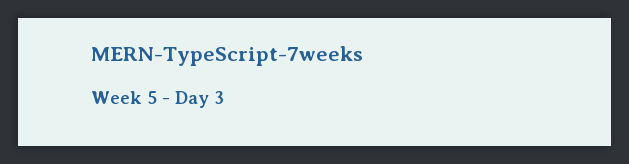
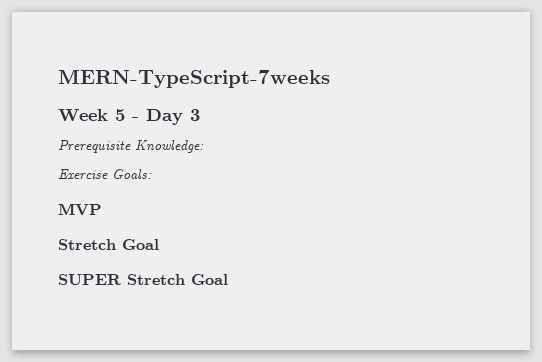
(224, 97) none -> [58,140,204,153] [58,169,152,180] [58,203,102,216] [58,239,159,250] [58,274,228,285] // Prerequisite Knowledge: // Exercise Goals: // MVP // Stretch Goal // SUPER Stretch Goal

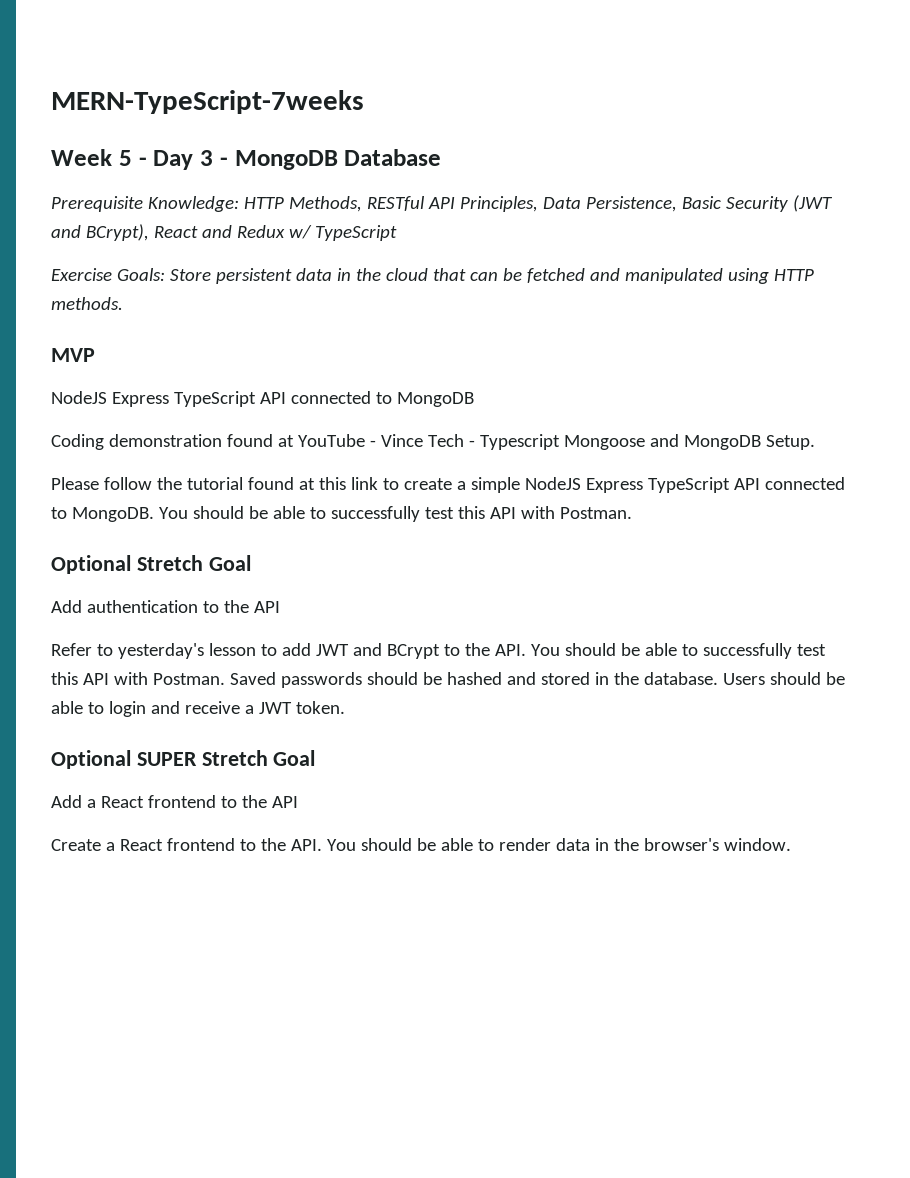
(200, 115) none -> [219,149,442,170] - MongoDB Database
[58,169,152,180] [58,203,102,216] [58,239,159,250] [58,274,228,285] // Exercise Goals: // MVP // Stretch Goal // SUPER Stretch Goal -> [243,195,833,212] [51,224,397,241] [51,268,814,284] [51,297,123,310] [51,348,95,362] [51,391,474,407] [51,434,815,450] [51,477,845,493] [51,506,632,522] [51,555,251,574] [51,600,280,613] [51,643,826,659] [51,672,845,688] [51,701,345,717] [51,750,316,769] [51,795,298,808] [51,838,791,851] HTTP Methods, RESTful API Principles, Data Persistence, Basic Security (JWT and BCrypt), React and Redux w/ TypeScript // Exercise Goals: Store persistent data in the cloud that can be fetched and manipulated using HTTP methods. // MVP // NodeJS Express TypeScript API connected to MongoDB // Coding demonstration found at YouTube - Vince Tech - Typescript Mongoose and MongoDB Setup. // Please follow the tutorial found at this link to create a simple NodeJS Express TypeScript API connected to MongoDB. You should be able to successfully test this API with Postman. // Optional Stretch Goal // Add authentication to the API // Refer to yesterday's lesson to add JWT and BCrypt to the API. You should be able to successfully test this API with Postman. Saved passwords should be hashed and stored in the database. Users should be able to login and receive a JWT token. // Optional SUPER Stretch Goal // Add a React frontend to the API // Create a React frontend to the API. You should be able to render data in the browser's window.

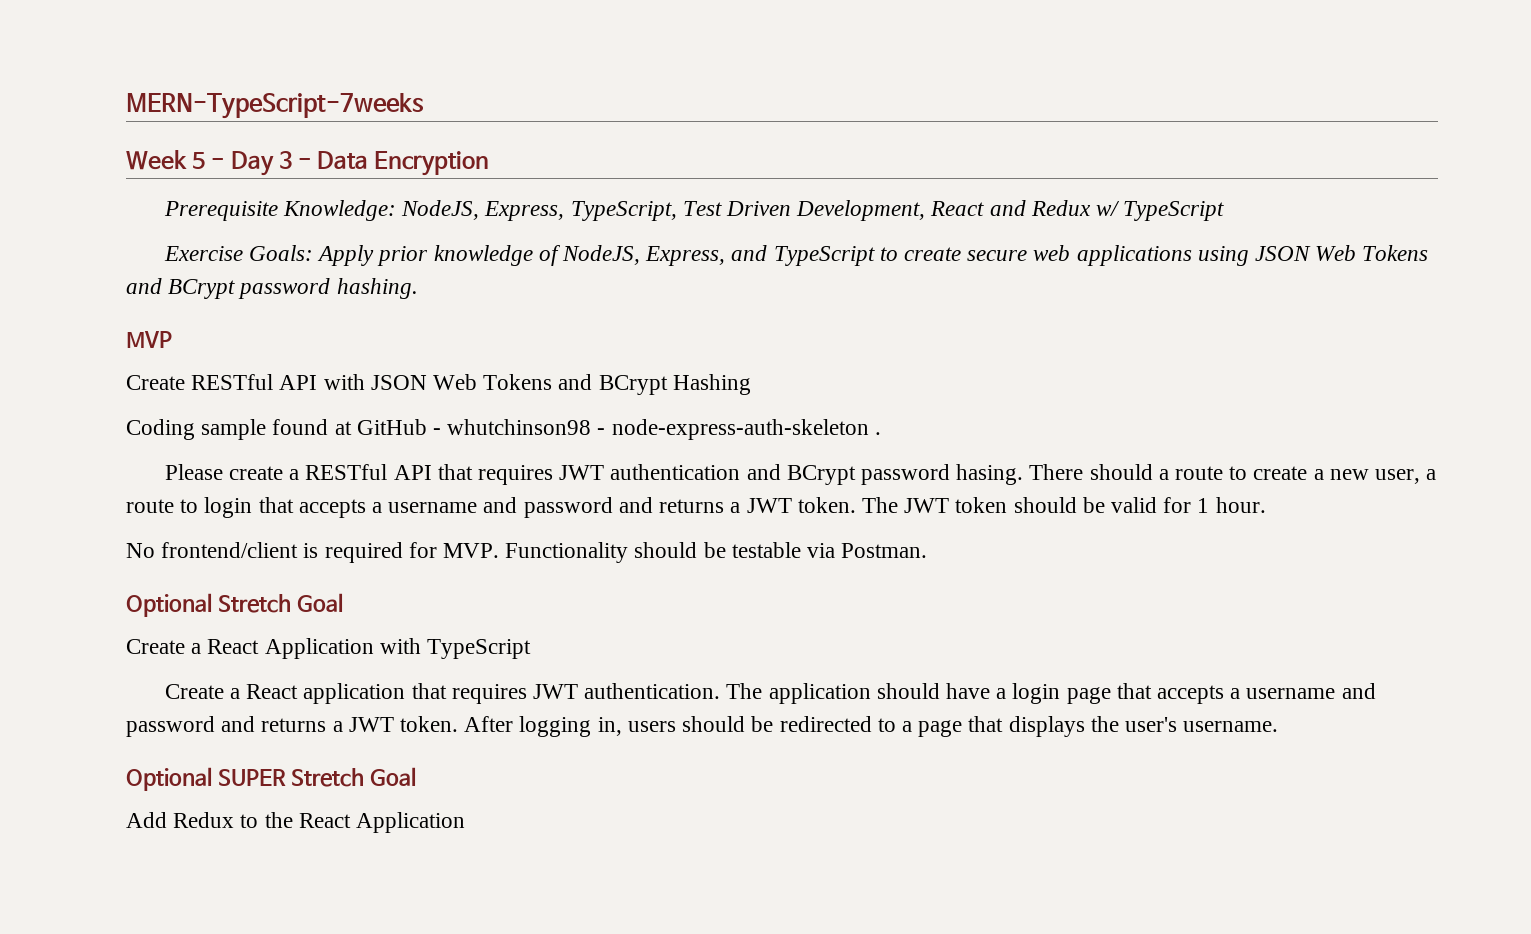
[234,149,442,170] MongoDB Database -> [317,151,490,176] Data Encryption
[243,195,833,212] [51,224,149,241] HTTP Methods, RESTful API Principles, Data Persistence, Basic Security (JWT and BCrypt), -> [401,200,926,221] NodeJS, Express, TypeScript, Test Driven Development,
[169,268,814,284] [51,297,123,310] [51,348,95,362] [51,391,474,407] Store persistent data in the cloud that can be fetched and manipulated using HTTP methods. // MVP // NodeJS Express TypeScript API connected to MongoDB -> [317,245,1429,266] [126,278,418,299] [126,331,172,348] [126,374,751,395] Apply prior knowledge of NodeJS, Express, and TypeScript to create secure web applications using JSON Web Tokens and BCrypt password hashing. // MVP // Create RESTful API with JSON Web Tokens and BCrypt Hashing
[108,434,815,450] [51,477,845,493] [51,506,632,522] [51,555,251,574] [51,600,280,613] [51,643,826,659] [51,672,845,688] [51,701,345,717] demonstration found at YouTube - Vince Tech - Typescript Mongoose and MongoDB Setup. // Please follow the tutorial found at this link to create a simple NodeJS Express TypeScript API connected to MongoDB. You should be able to successfully test this API with Postman. // Optional Stretch Goal // Add authentication to the API // Refer to yesterday's lesson to add JWT and BCrypt to the API. You should be able to successfully test this API with Postman. Saved passwords should be hashed and stored in the database. Users should be able to login and receive a JWT token. -> [201,419,881,440] [164,464,1437,485] [126,497,1266,518] [126,542,928,563] [126,593,343,617] [126,638,532,659] [164,683,1376,704] [126,716,1279,737] sample found at GitHub - whutchinson98 - node-express-auth-skeleton . // Please create a RESTful API that requires JWT authentication and BCrypt password hasing. There should a route to create a new user, a route to login that accepts a username and password and returns a JWT token. The JWT token should be valid for 1 hour. // No frontend/client is required for MVP. Functionality should be testable via Postman. // Optional Stretch Goal // Create a React Application with TypeScript // Create a React application that requires JWT authentication. The application should have a login page that accepts a username and password and returns a JWT token. After logging in, users should be redirected to a page that displays the user's username.
[86,795,298,808] [51,838,791,851] a React frontend to the API // Create a React frontend to the API. You should be able to render data in the browser's window. -> [173,812,466,833] Redux to the React Application

